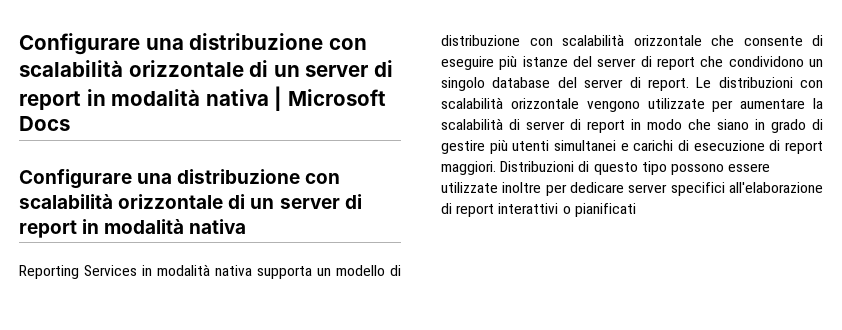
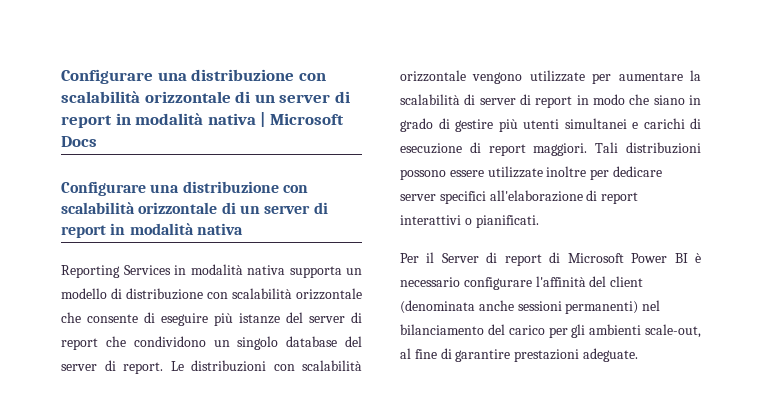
[500,161,667,175] Distribuzioni di questo tipo -> [595,142,701,154] Tali distribuzioni
[574,203,636,217] pianificati -> [475,215,539,228] [400,252,701,266] [400,276,644,290] [400,300,661,314] [400,324,701,338] [400,348,638,362] pianificati. // Per il Server di report di Microsoft Power BI è necessario configurare l'affinità del client (denominata anche sessioni permanenti) nel bilanciamento del carico per gli ambienti scale-out, al fine di garantire prestazioni adeguate.

